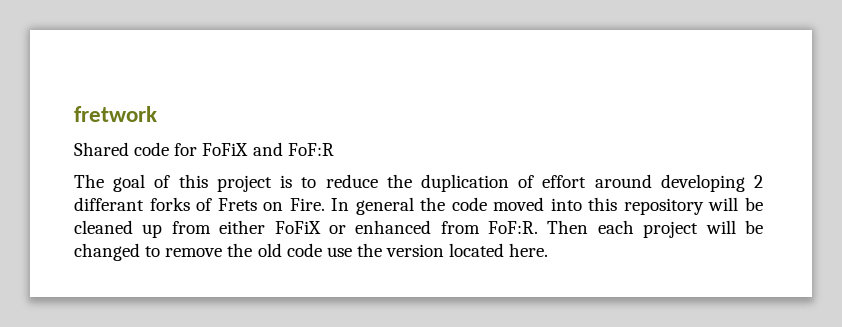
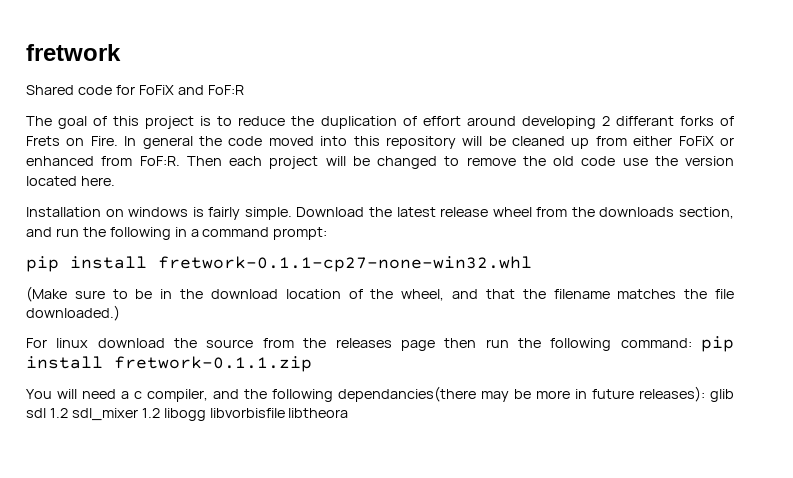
(549, 250) none -> [26,207,734,220] [26,227,328,240] [26,256,532,272] [26,286,735,302] [26,305,120,321] [26,336,734,352] [26,356,312,372] [26,386,734,402] [26,408,349,421] // Installation on windows is fairly simple. Download the latest release wheel from the downloads section, and run the following in a command prompt: // pip install fretwork-0.1.1-cp27-none-win32.whl // (Make sure to be in the download location of the wheel, and that the filename matches the file downloaded.) // For linux download the source from the releases page then run the following command: pip install fretwork-0.1.1.zip // You will need a c compiler, and the following dependancies(there may be more in future releases): glib sdl 1.2 sdl_mixer 1.2 libogg libvorbisfile libtheora

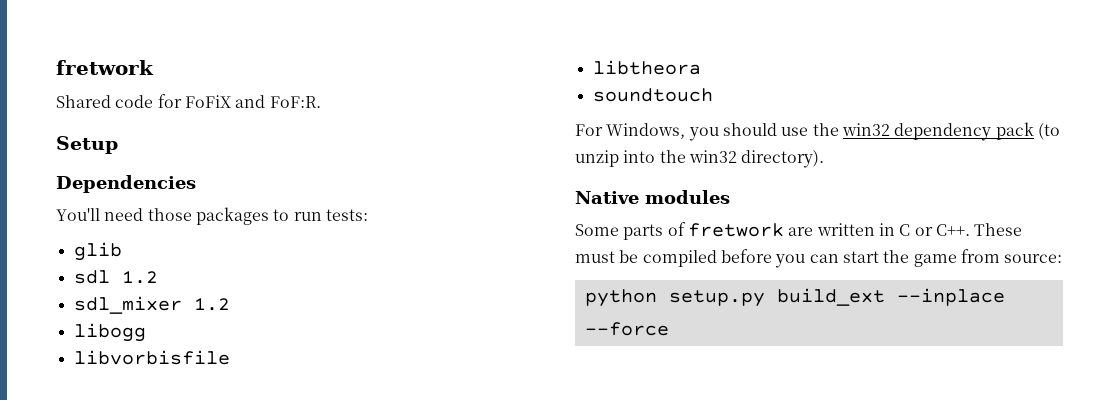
[207,85,244,95] [26,116,734,129] [26,136,735,149] [26,156,734,169] [26,176,115,186] [26,207,734,220] [26,227,328,240] [26,256,532,272] [26,286,735,302] [26,305,120,321] [26,336,734,352] [26,356,312,372] [26,386,734,402] [26,408,349,421] FoF:R // The goal of this project is to reduce the duplication of effort around developing 2 differant forks of Frets on Fire. In general the code moved into this repository will be cleaned up from either FoFiX or enhanced from FoF:R. Then each project will be changed to remove the old code use the version located here. // Installation on windows is fairly simple. Download the latest release wheel from the downloads section, and run the following in a command prompt: // pip install fretwork-0.1.1-cp27-none-win32.whl // (Make sure to be in the download location of the wheel, and that the filename matches the file downloaded.) // For linux download the source from the releases page then run the following command: pip install fretwork-0.1.1.zip // You will need a c compiler, and the following dependancies(there may be more in future releases): glib sdl 1.2 sdl_mixer 1.2 libogg libvorbisfile libtheora -> [269,96,321,108] [56,136,118,154] [56,175,196,193] [56,207,368,225] [73,242,122,261] [73,270,158,284] [73,296,230,314] [73,323,146,342] [73,350,230,365] [592,60,701,75] [592,88,713,102] [575,122,1060,141] [575,150,825,168] [575,190,730,204] [575,222,1023,240] [575,249,1063,268] [584,288,1005,307] [584,322,669,336] FoF:R. // Setup // Dependencies // You'll need those packages to run tests: // glib // sdl 1.2 // sdl_mixer 1.2 // libogg // libvorbisfile // libtheora // soundtouch // For Windows, you should use the win32 dependency pack (to unzip into the win32 directory). // Native modules // Some parts of fretwork are written in C or C++. These must be compiled before you can start the game from source: // python setup.py build_ext --inplace --force

